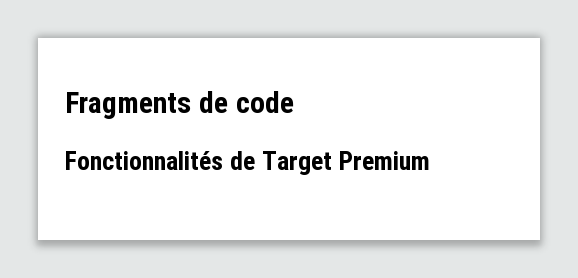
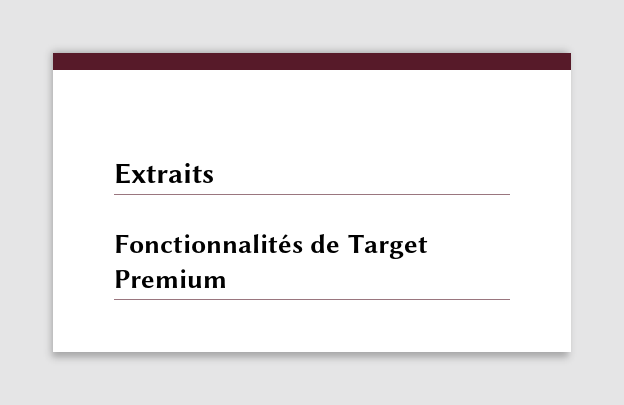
[65,91,294,119] Fragments de code -> [114,163,214,184] Extraits

